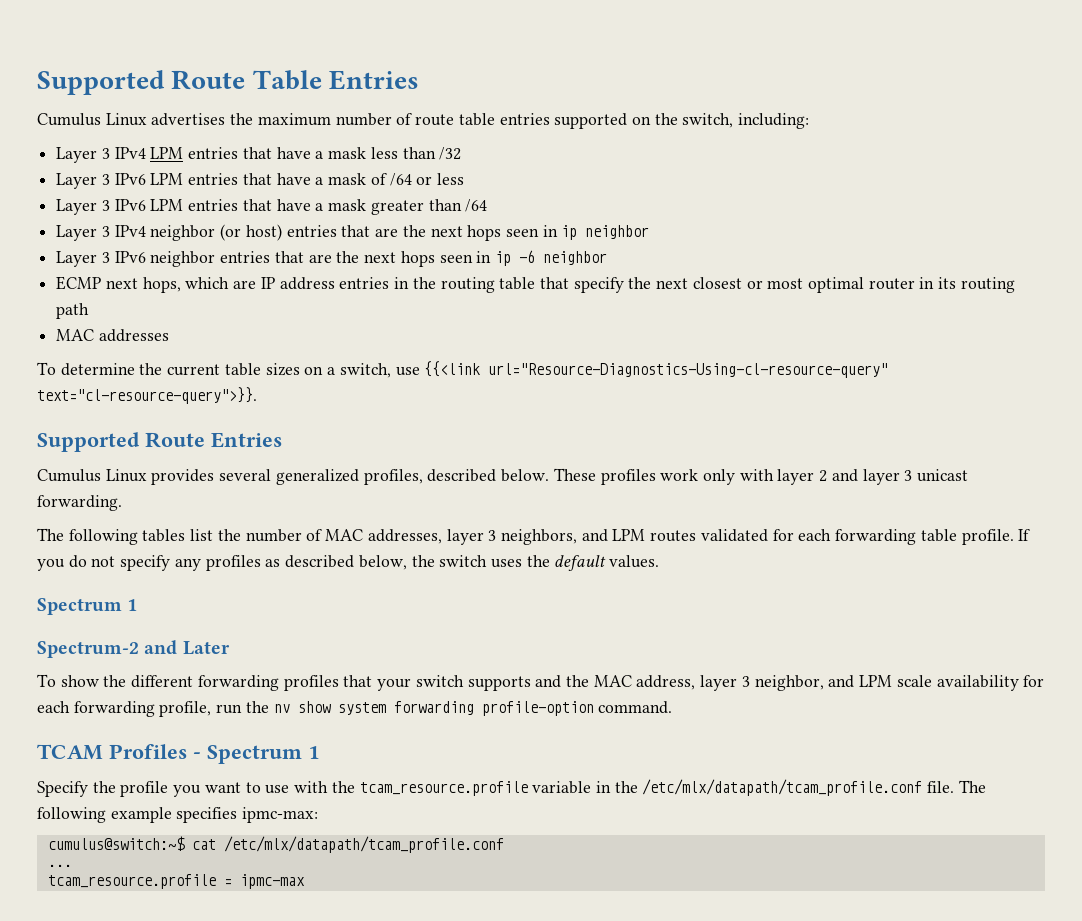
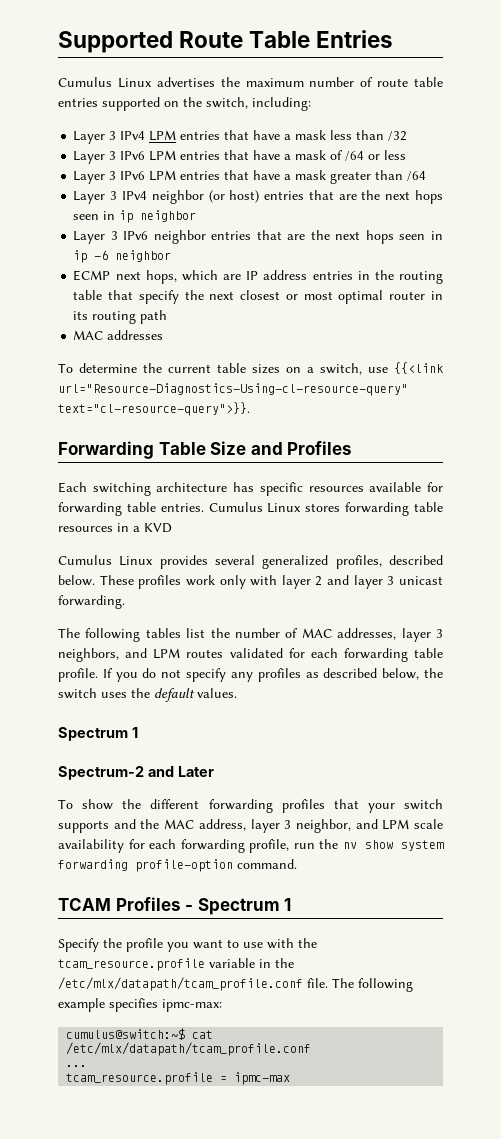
[37,432,282,452] Supported Route Entries -> [58,441,353,459] [58,482,444,496] [58,502,443,516] [58,523,172,533] Forwarding Table Size and Profiles // Each switching architecture has specific resources available for forwarding table entries. Cumulus Linux stores forwarding table resources in a KVD

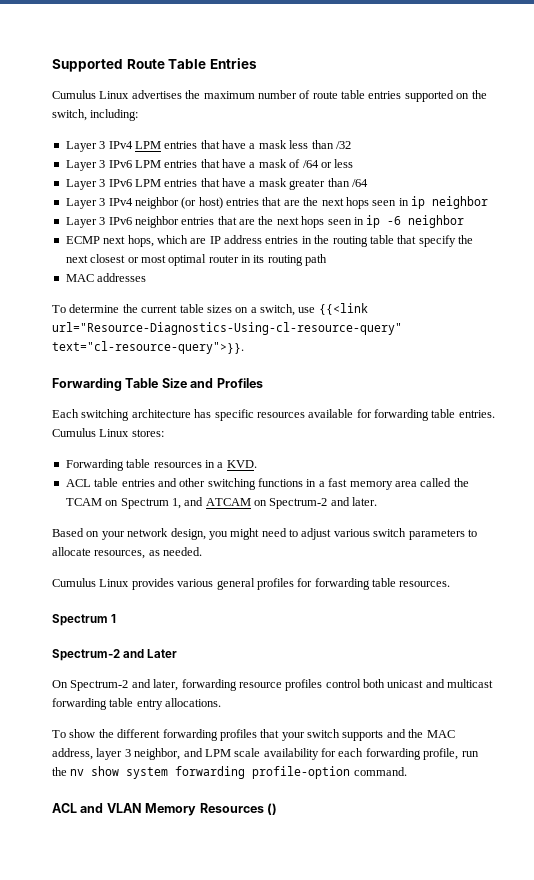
[305,502,410,516] stores forwarding -> [131,429,164,437] [65,459,124,471] stores: // Forwarding
[144,523,172,533] [58,555,443,569] [58,575,443,589] [58,595,125,609] [58,628,443,642] [58,648,443,662] [58,668,443,682] [58,688,237,702] KVD // Cumulus Linux provides several generalized profiles, described below. These profiles work only with layer 2 and layer 3 unicast forwarding. // The following tables list the number of MAC addresses, layer 3 neighbors, and LPM routes validated for each forwarding table profile. If you do not specify any profiles as described below, the switch uses the default values. -> [226,460,257,468] [65,478,469,490] [65,497,378,509] [52,528,477,540] [52,547,203,559] [52,578,451,590] KVD. // ACL table entries and other switching functions in a fast memory area called the TCAM on Spectrum 1, and ATCAM on Spectrum-2 and later. // Based on your network design, you might need to adjust various switch parameters to allocate resources, as needed. // Cumulus Linux provides various general profiles for forwarding table resources.
(214, 771) none -> [52,679,494,691] [52,698,222,710] // On Spectrum-2 and later, forwarding resource profiles control both unicast and multicast forwarding table entry allocations.
[58,897,292,915] [58,938,317,952] [58,958,294,971] [58,977,413,992] [58,998,222,1012] [66,1028,214,1040] [66,1042,312,1056] [66,1065,88,1067] [66,1072,291,1085] TCAM Profiles - Spectrum 1 // Specify the profile you want to use with the tcam_resource.profile variable in the /etc/mlx/datapath/tcam_profile.conf file. The following example specifies ipmc-max: // cumulus@switch:~$ cat /etc/mlx/datapath/tcam_profile.conf // ... // tcam_resource.profile = ipmc-max -> [52,803,277,816] ACL and VLAN Memory Resources ()

